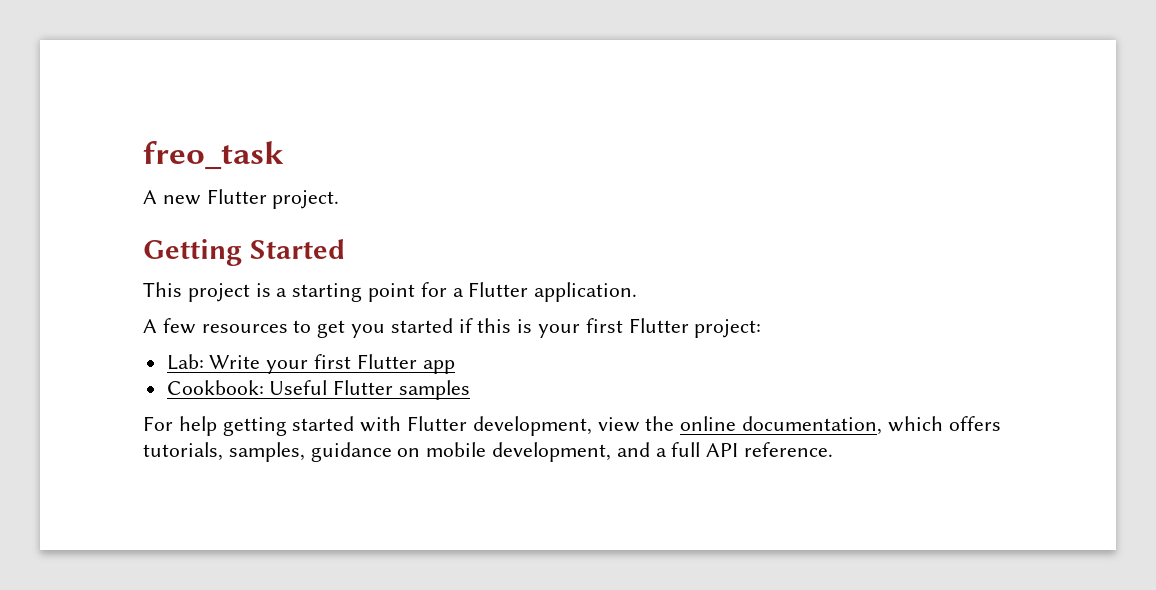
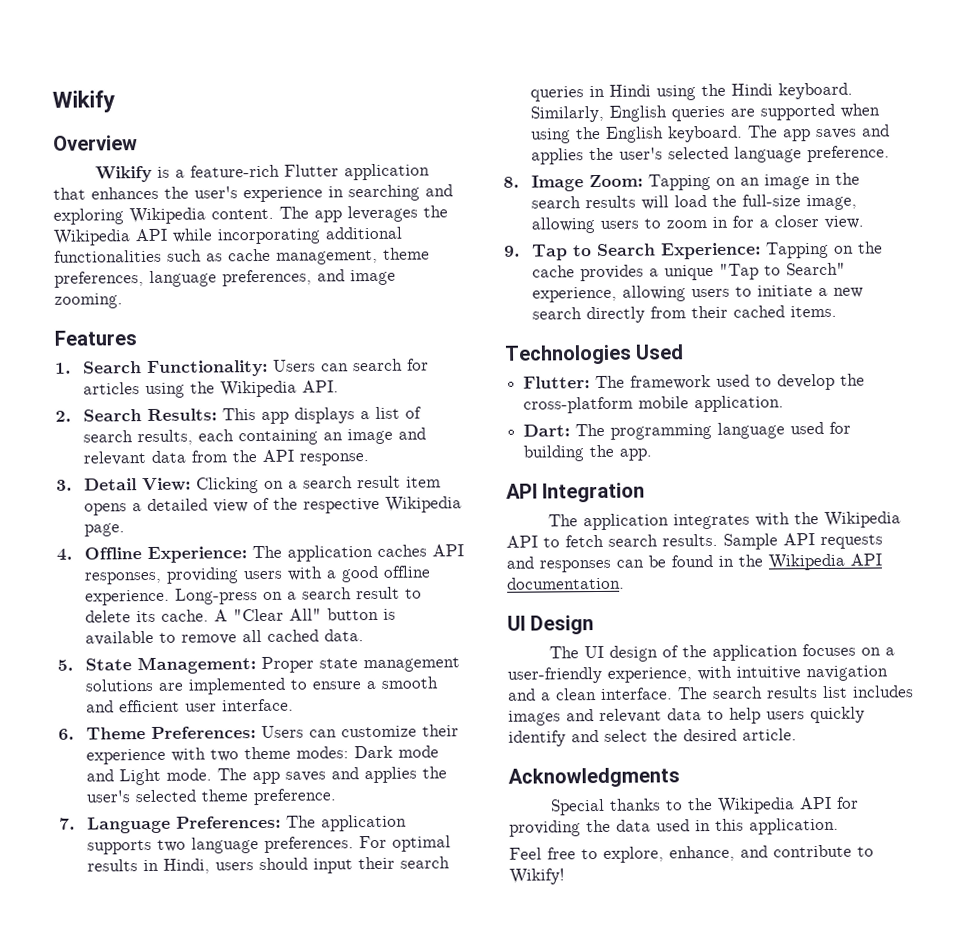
[143,141,284,170] [143,189,340,209] [143,239,345,266] [143,282,638,302] [143,318,762,338] [166,354,455,374] [166,380,471,400] [143,416,1001,436] [143,442,834,462] freo_task // A new Flutter project. // Getting Started // This project is a starting point for a Flutter application. // A few resources to get you started if this is your first Flutter project: // Lab: Write your first Flutter app // Cookbook: Useful Flutter samples // For help getting started with Flutter development, view the online documentation, which offers tutorials, samples, guidance on mobile development, and a full API reference. -> [52,90,115,113] [53,135,138,151] [95,163,431,183] [53,184,453,203] [53,205,448,225] [53,226,402,246] [54,247,430,265] [54,269,396,288] [54,293,123,309] [54,330,137,346] [55,358,429,378] [82,380,339,399] [55,406,422,424] [82,427,426,446] [82,449,370,466] [56,475,441,494] [83,496,462,516] [83,523,125,537] [56,544,464,564] [83,565,431,585] [84,586,422,606] [84,607,396,623] [84,629,364,646] [57,656,460,675] [84,676,439,695] [85,698,294,713] [58,724,459,740] [85,745,439,765] [85,766,447,786] [85,788,337,806] [59,814,407,834] [86,835,451,855] [86,856,450,874] [529,82,853,102] [529,103,880,123] [530,124,890,144] [530,145,890,165] [503,172,860,192] [530,194,857,211] [530,215,864,234] [504,241,883,261] [531,262,846,282] [531,285,863,303] [531,305,837,324] [504,344,685,365] [523,373,866,391] [523,395,785,414] [523,421,852,440] [523,444,653,462] [506,482,646,503] [548,511,902,531] [506,533,883,550] [506,553,882,573] [507,576,625,590] [507,615,595,635] [549,643,896,662] [507,665,888,684] [508,685,914,701] [508,706,865,726] [508,728,797,747] [508,767,680,788] [550,796,860,816] [509,817,839,837] [509,844,874,863] [509,868,565,885] Wikify // Overview // Wikify is a feature-rich Flutter application that enhances the user's experience in searching and exploring Wikipedia content. The app leverages the Wikipedia API while incorporating additional functionalities such as cache management, theme preferences, language preferences, and image zooming. // Features // 1. Search Functionality: Users can search for articles using the Wikipedia API. // 2. Search Results: This app displays a list of search results, each containing an image and relevant data from the API response. // 3. Detail View: Clicking on a search result item opens a detailed view of the respective Wikipedia page. // 4. Offline Experience: The application caches API responses, providing users with a good offline experience. Long-press on a search result to delete its cache. A "Clear All" button is available to remove all cached data. // 5. State Management: Proper state management solutions are implemented to ensure a smooth and efficient user interface. // 6. Theme Preferences: Users can customize their experience with two theme modes: Dark mode and Light mode. The app saves and applies the user's selected theme preference. // 7. Language Preferences: The application supports two language preferences. For optimal results in Hindi, users should input their search queries in Hindi using the Hindi keyboard. Similarly, English queries are supported when using the English keyboard. The app saves and applies the user's selected language preference. // 8. Image Zoom: Tapping on an image in the search results will load the full-size image, allowing users to zoom in for a closer view. // 9. Tap to Search Experience: Tapping on the cache provides a unique "Tap to Search" experience, allowing users to initiate a new search directly from their cached items. // Technologies Used // Flutter: The framework used to develop the cross-platform mobile application. // Dart: The programming language used for building the app. // API Integration // The application integrates with the Wikipedia API to fetch search results. Sample API requests and responses can be found in the Wikipedia API documentation. // UI Design // The UI design of the application focuses on a user-friendly experience, with intuitive navigation and a clean interface. The search results list includes images and relevant data to help users quickly identify and select the desired article. // Acknowledgments // Special thanks to the Wikipedia API for providing the data used in this application. // Feel free to explore, enhance, and contribute to Wikify!

